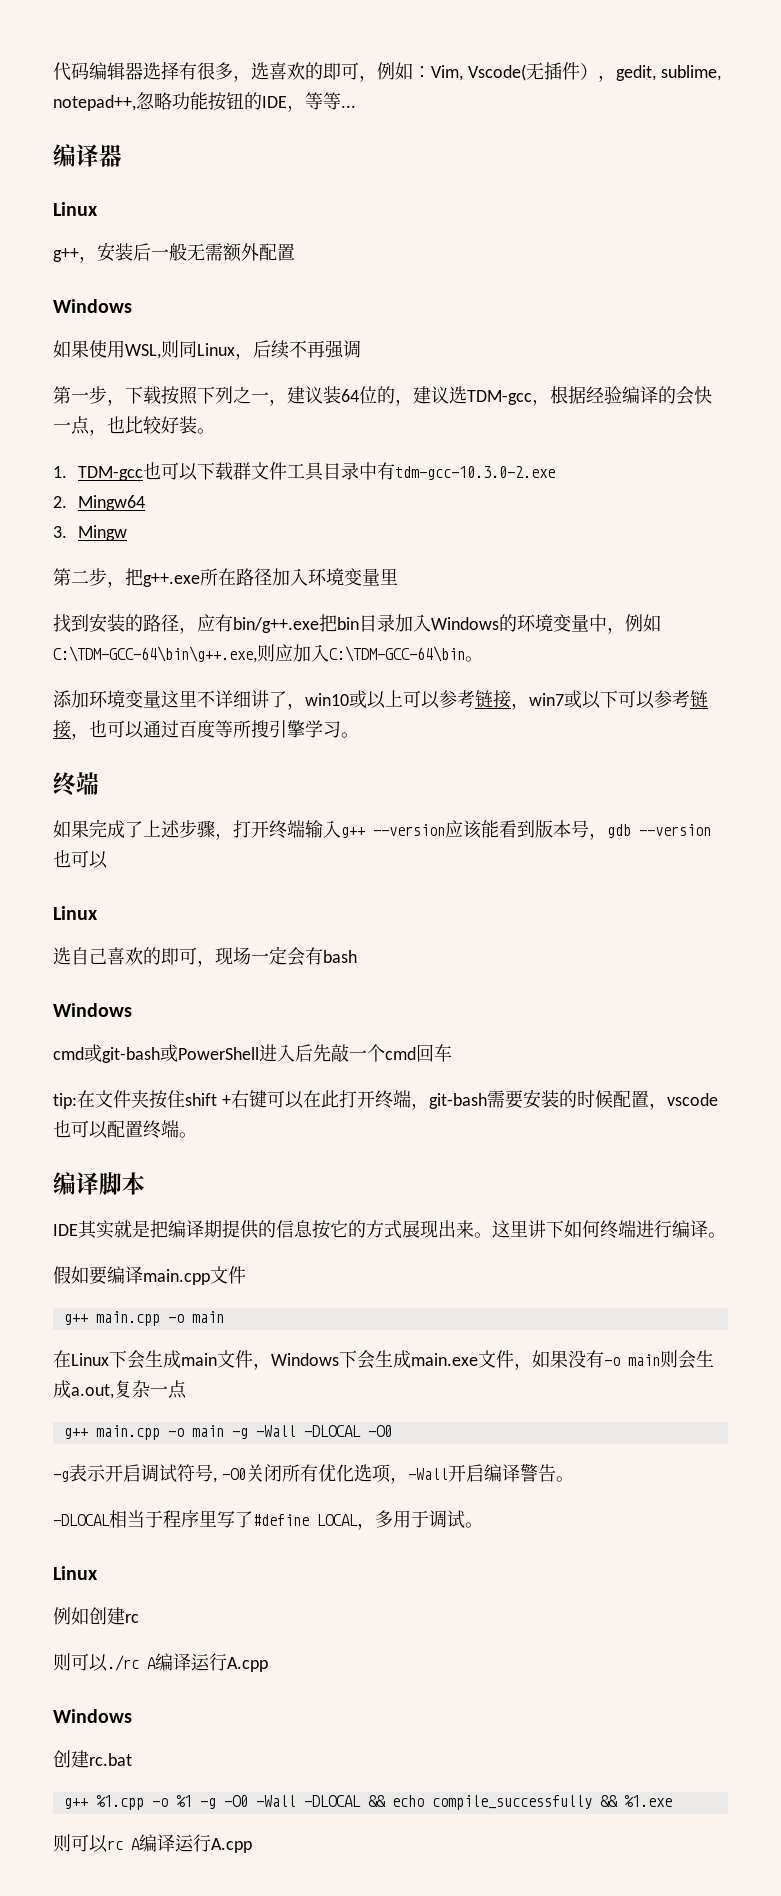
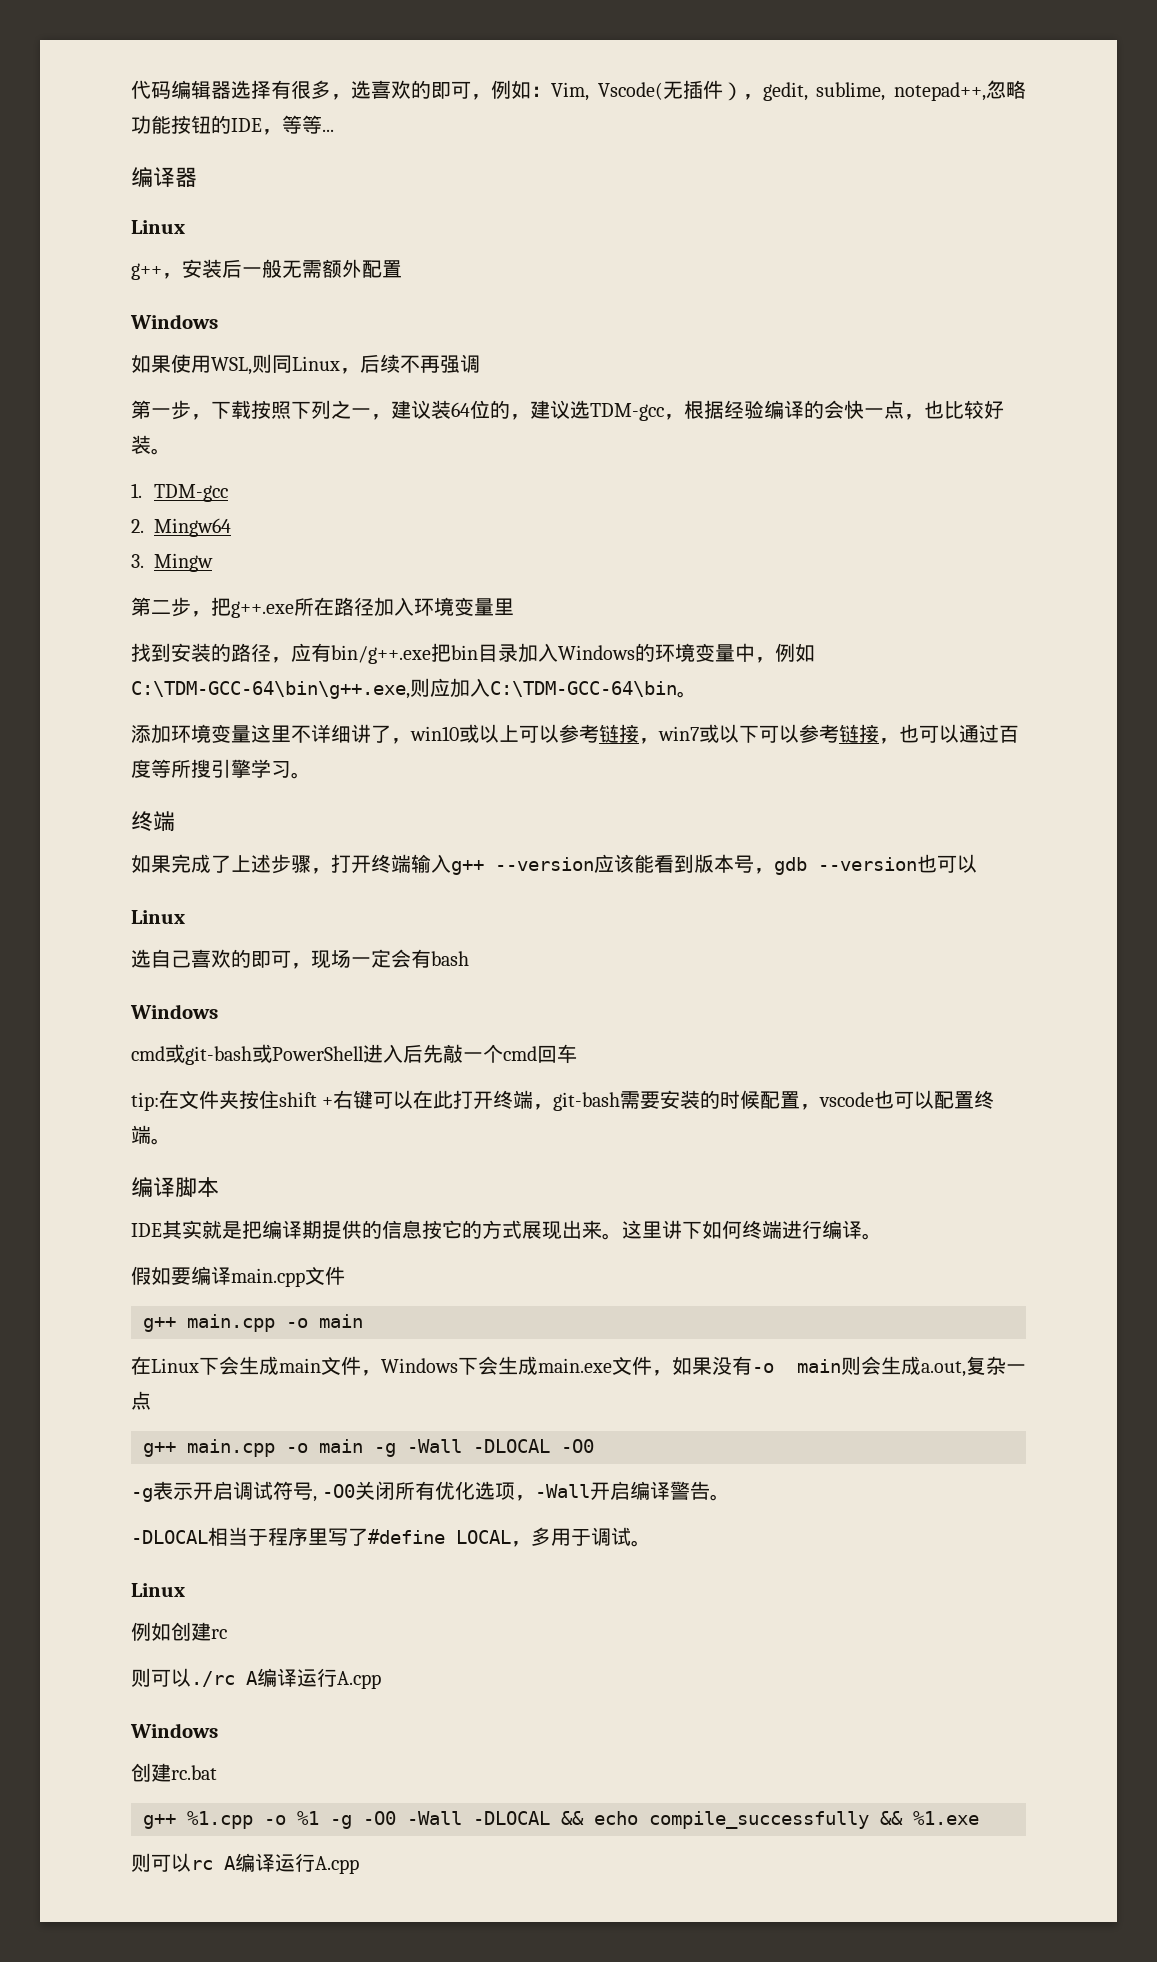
[143,462,556,481] 也可以下载群文件工具目录中有tdm-gcc-10.3.0-2.exe -> (228, 493) none

